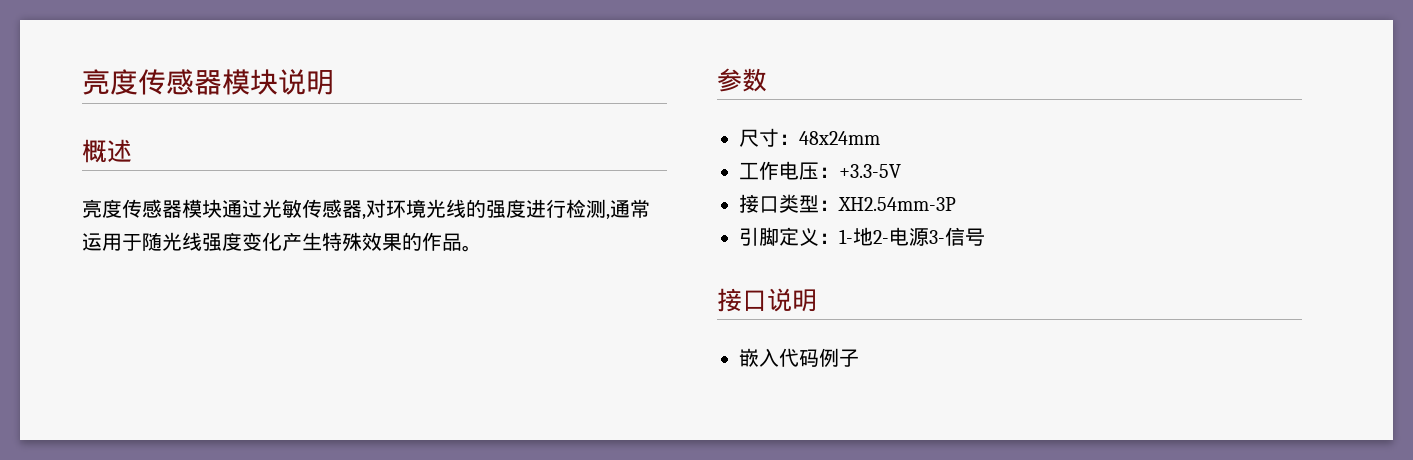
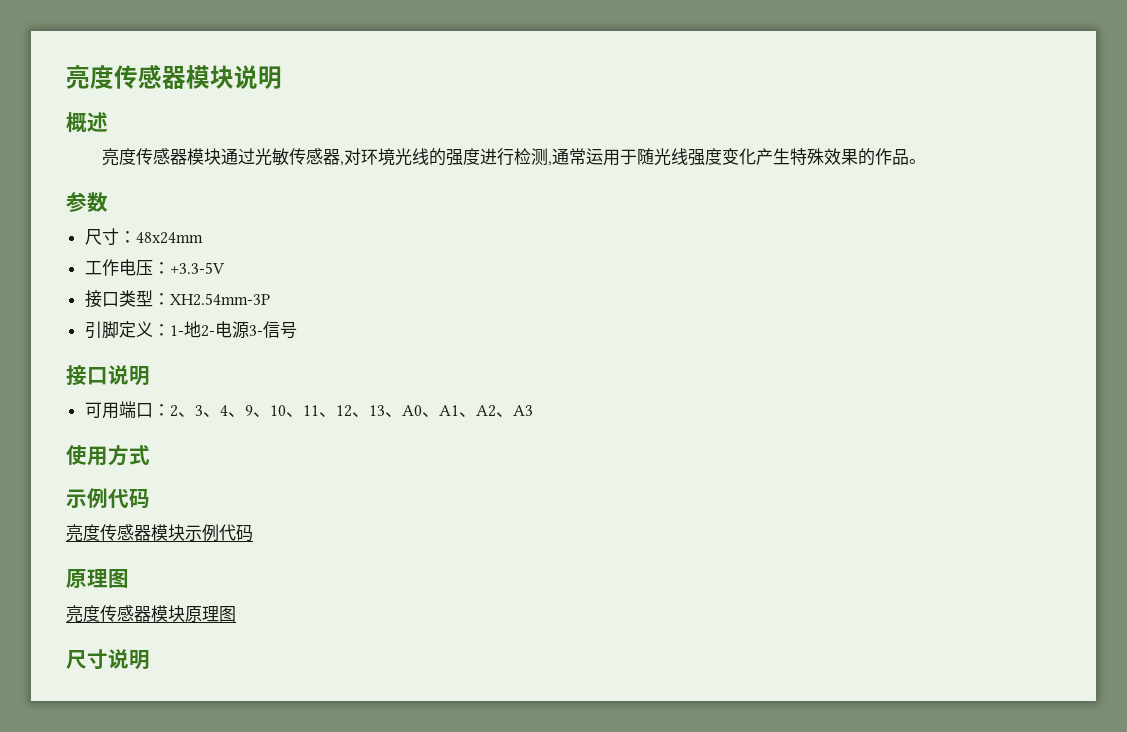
[739,348,859,367] 嵌入代码例子 -> [84,401,533,419] [66,445,150,466] [66,488,150,509] [66,524,253,542] [66,569,129,588] [66,605,236,623] [66,649,150,670] 可用端口：2、3、4、9、10、11、12、13、A0、A1、A2、A3 // 使用方式 // 示例代码 // 亮度传感器模块示例代码 // 原理图 // 亮度传感器模块原理图 // 尺寸说明

